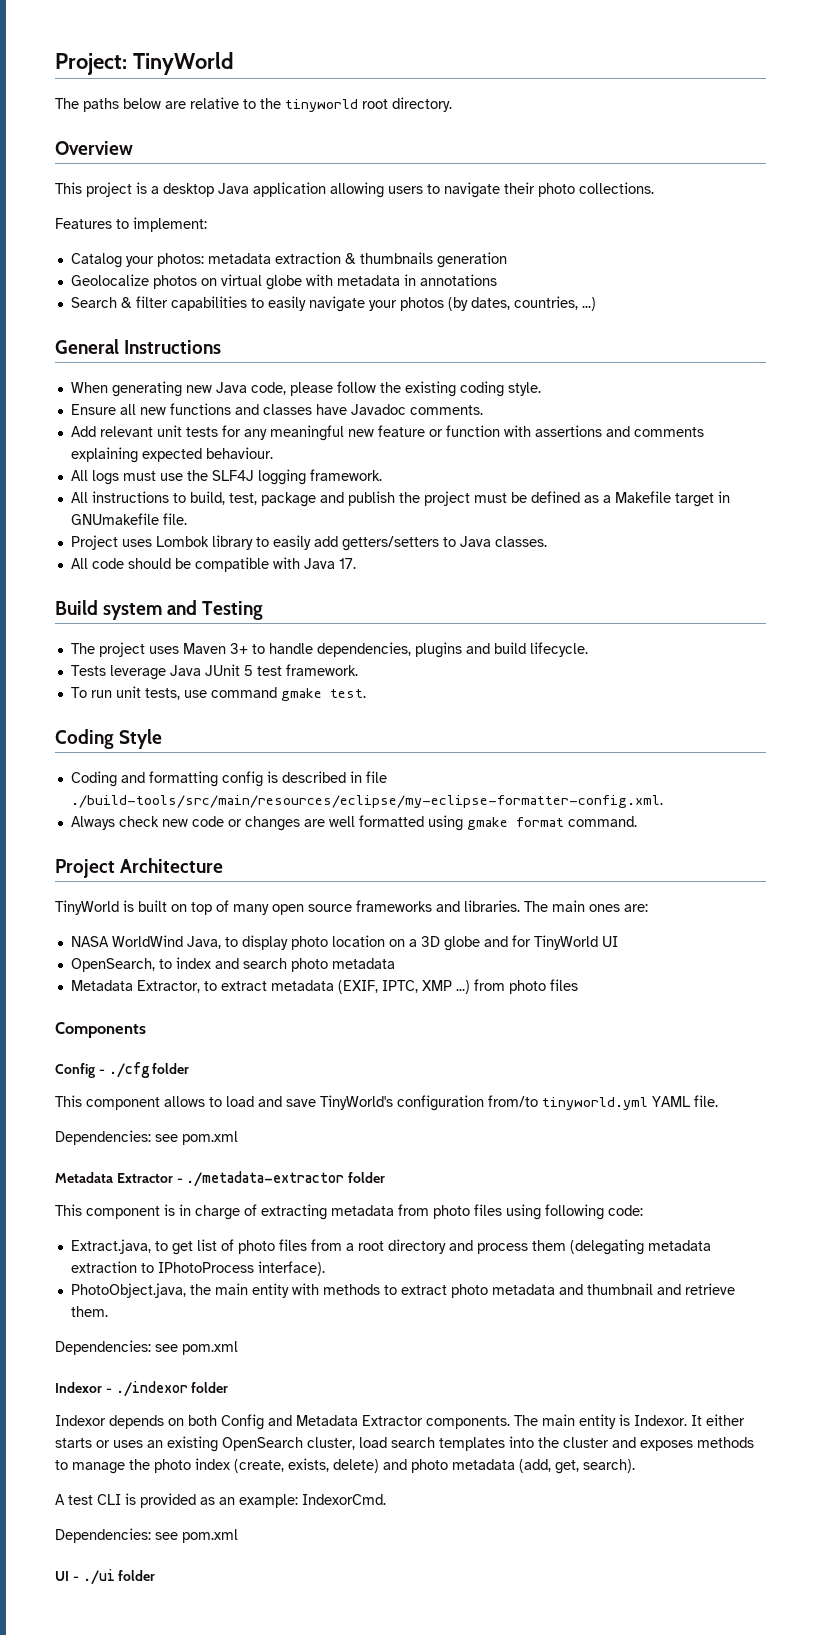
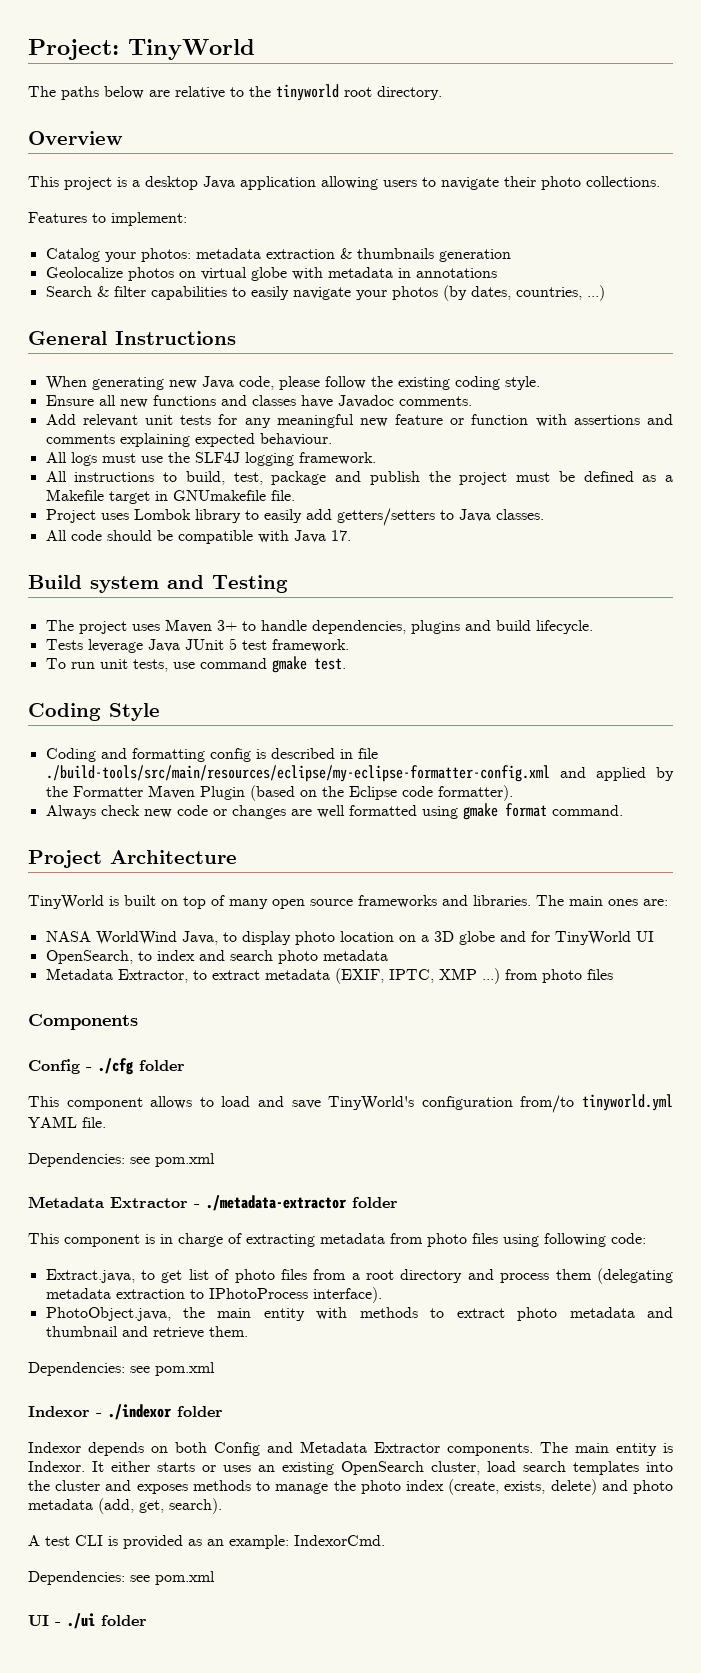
[70,795,663,808] ./build-tools/src/main/resources/eclipse/my-eclipse-formatter-config.xml. -> [45,765,674,782] [45,785,513,801] ./build-tools/src/main/resources/eclipse/my-eclipse-formatter-config.xml and applied by the Formatter Maven Plugin (based on the Eclipse code formatter).

